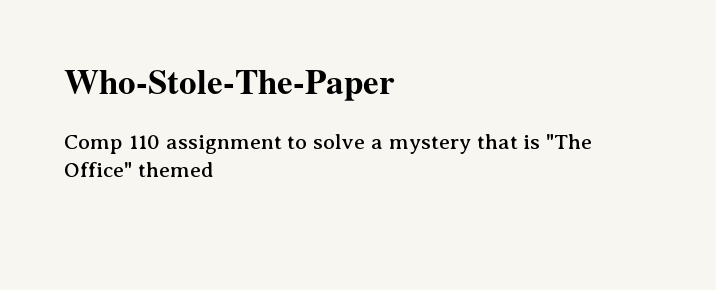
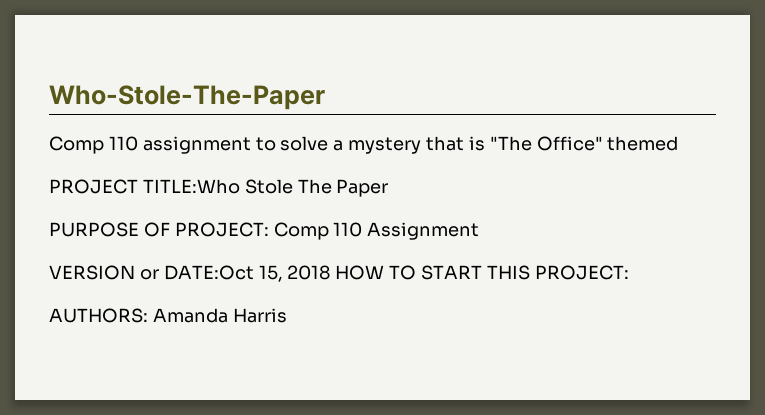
(214, 169) none -> [49,179,389,197] [49,222,480,240] [49,265,629,282] [49,308,287,323] // PROJECT TITLE:Who Stole The Paper // PURPOSE OF PROJECT: Comp 110 Assignment // VERSION or DATE:Oct 15, 2018 HOW TO START THIS PROJECT: // AUTHORS: Amanda Harris

